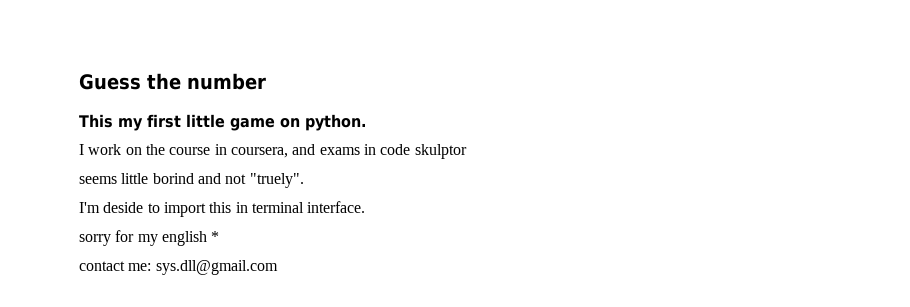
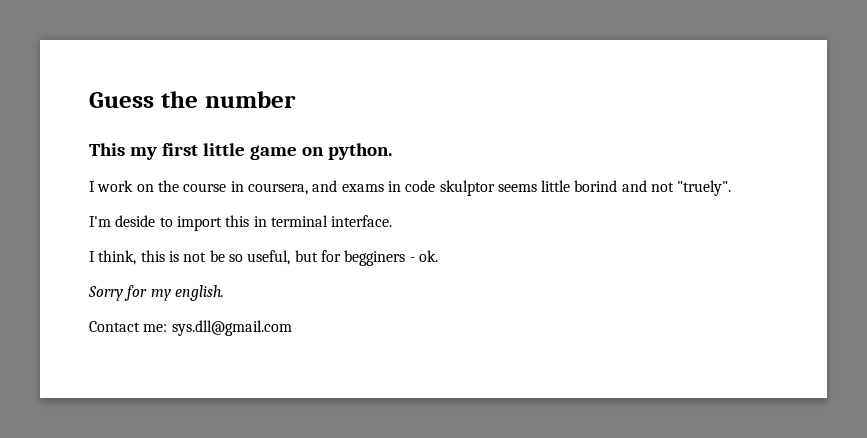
(467, 151) // -> (495, 188) none
[79,230,220,246] [79,261,125,271] sorry for my english * // contact -> [89,250,438,266] [88,285,224,301] [89,321,140,332] I think, this is not be so useful, but for begginers - ok. // Sorry for my english. // Contact

